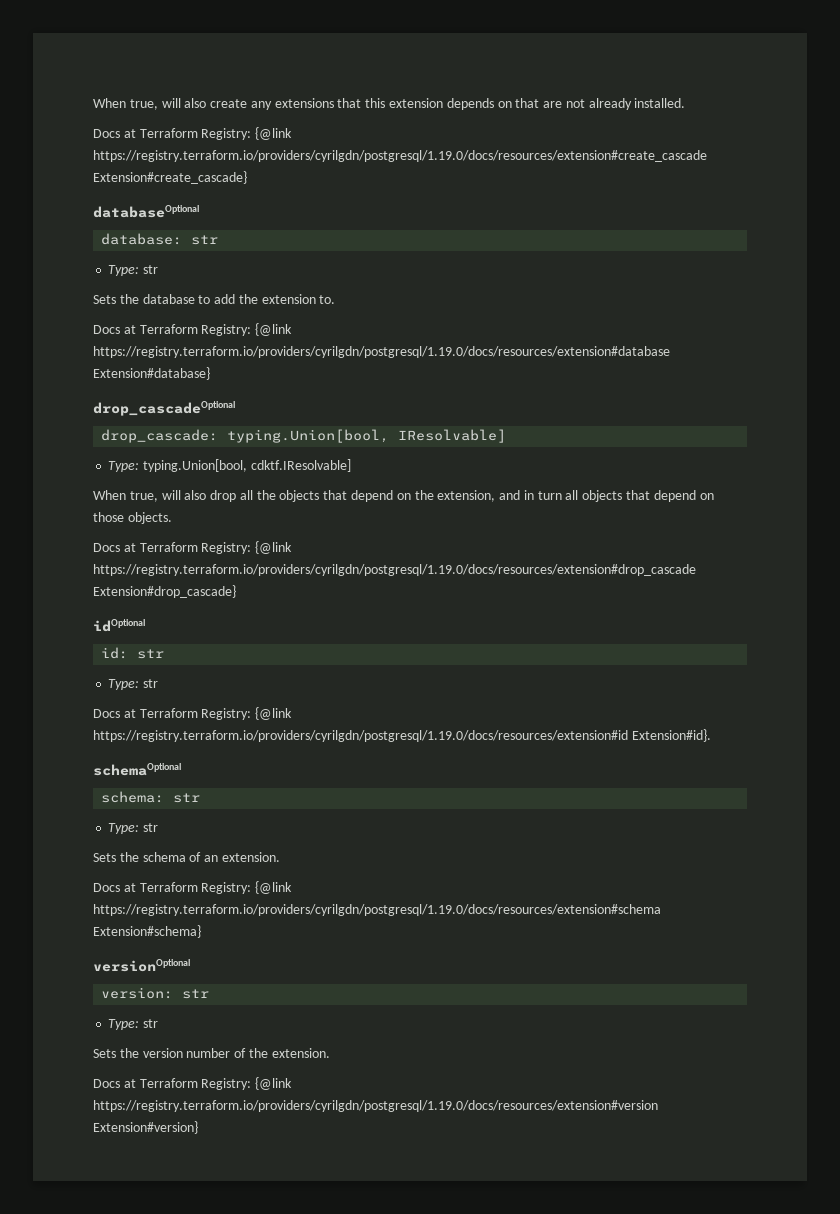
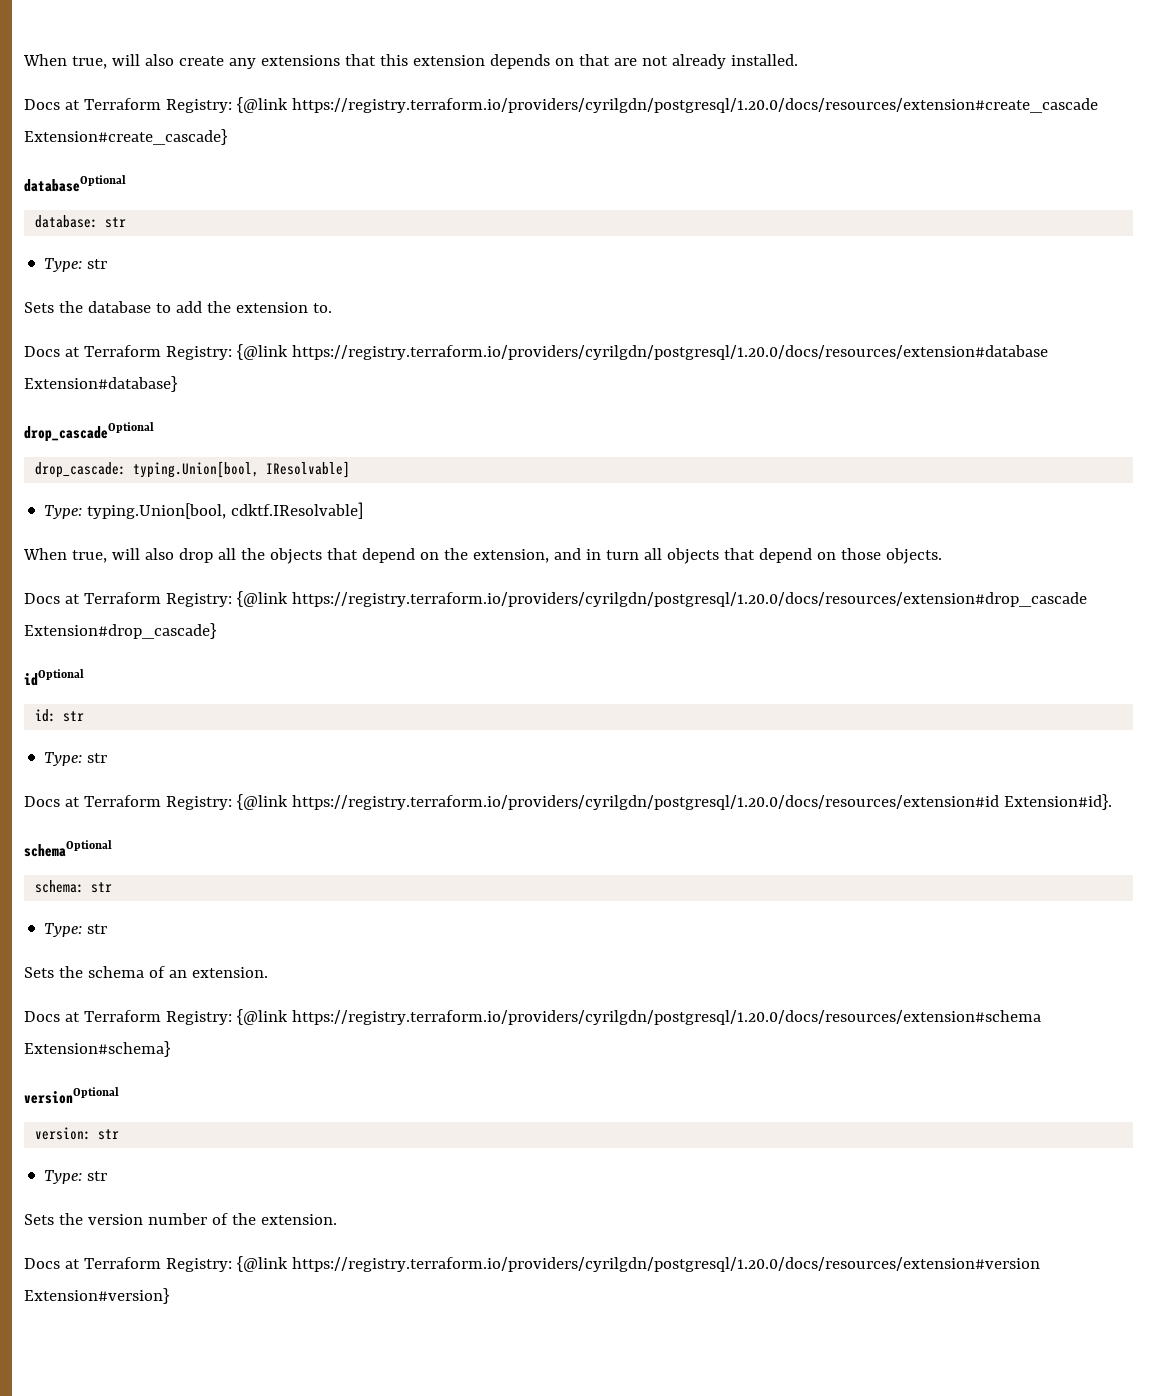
[93,150,707,162] https://registry.terraform.io/providers/cyrilgdn/postgresql/1.19.0/docs/resources/extension#create_cascade -> [291,98,1098,113] https://registry.terraform.io/providers/cyrilgdn/postgresql/1.20.0/docs/resources/extension#create_cascade
[93,346,670,358] https://registry.terraform.io/providers/cyrilgdn/postgresql/1.19.0/docs/resources/extension#database -> [291,345,1048,360] https://registry.terraform.io/providers/cyrilgdn/postgresql/1.20.0/docs/resources/extension#database
[93,564,696,576] https://registry.terraform.io/providers/cyrilgdn/postgresql/1.19.0/docs/resources/extension#drop_cascade -> [291,592,1087,607] https://registry.terraform.io/providers/cyrilgdn/postgresql/1.20.0/docs/resources/extension#drop_cascade
[93,730,628,742] https://registry.terraform.io/providers/cyrilgdn/postgresql/1.19.0/docs/resources/extension#id -> [291,795,999,810] https://registry.terraform.io/providers/cyrilgdn/postgresql/1.20.0/docs/resources/extension#id
[93,904,661,916] https://registry.terraform.io/providers/cyrilgdn/postgresql/1.19.0/docs/resources/extension#schema -> [291,1010,1041,1025] https://registry.terraform.io/providers/cyrilgdn/postgresql/1.20.0/docs/resources/extension#schema
[93,1100,658,1112] https://registry.terraform.io/providers/cyrilgdn/postgresql/1.19.0/docs/resources/extension#version -> [291,1257,1040,1272] https://registry.terraform.io/providers/cyrilgdn/postgresql/1.20.0/docs/resources/extension#version

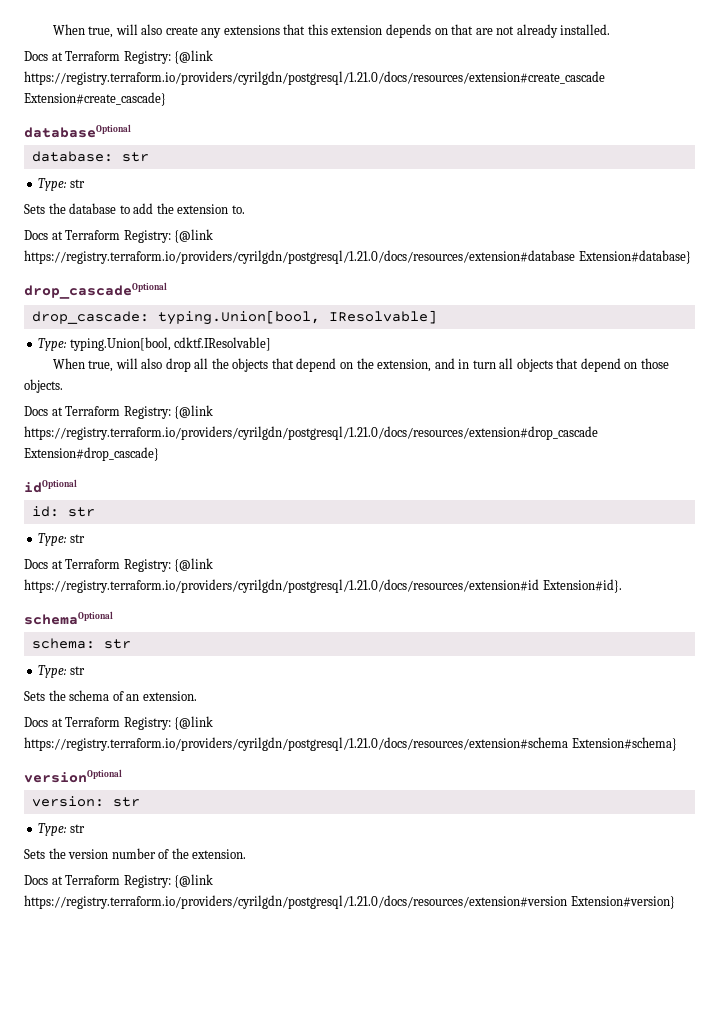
[291,98,1098,113] https://registry.terraform.io/providers/cyrilgdn/postgresql/1.20.0/docs/resources/extension#create_cascade -> [24,71,605,85] https://registry.terraform.io/providers/cyrilgdn/postgresql/1.21.0/docs/resources/extension#create_cascade
[291,345,1048,360] https://registry.terraform.io/providers/cyrilgdn/postgresql/1.20.0/docs/resources/extension#database -> [24,250,575,264] https://registry.terraform.io/providers/cyrilgdn/postgresql/1.21.0/docs/resources/extension#database
[291,592,1087,607] https://registry.terraform.io/providers/cyrilgdn/postgresql/1.20.0/docs/resources/extension#drop_cascade -> [24,426,598,440] https://registry.terraform.io/providers/cyrilgdn/postgresql/1.21.0/docs/resources/extension#drop_cascade
[291,795,999,810] https://registry.terraform.io/providers/cyrilgdn/postgresql/1.20.0/docs/resources/extension#id -> [24,579,539,593] https://registry.terraform.io/providers/cyrilgdn/postgresql/1.21.0/docs/resources/extension#id
[291,1010,1041,1025] https://registry.terraform.io/providers/cyrilgdn/postgresql/1.20.0/docs/resources/extension#schema -> [24,737,568,751] https://registry.terraform.io/providers/cyrilgdn/postgresql/1.21.0/docs/resources/extension#schema
[291,1257,1040,1272] https://registry.terraform.io/providers/cyrilgdn/postgresql/1.20.0/docs/resources/extension#version -> [24,895,567,909] https://registry.terraform.io/providers/cyrilgdn/postgresql/1.21.0/docs/resources/extension#version

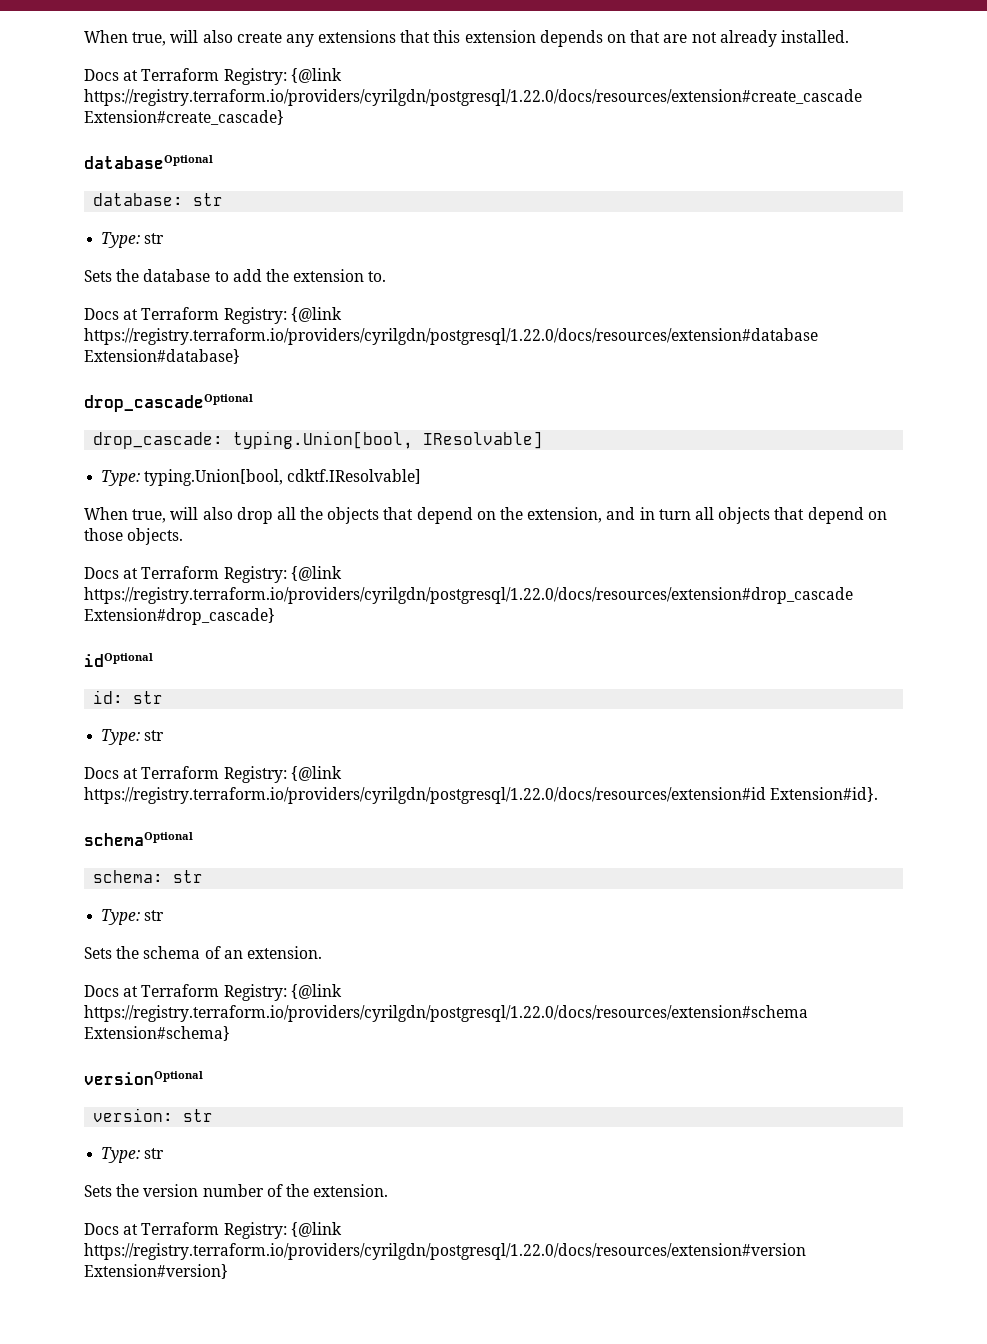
[24,71,605,85] https://registry.terraform.io/providers/cyrilgdn/postgresql/1.21.0/docs/resources/extension#create_cascade -> [84,89,862,106] https://registry.terraform.io/providers/cyrilgdn/postgresql/1.22.0/docs/resources/extension#create_cascade
[24,250,575,264] https://registry.terraform.io/providers/cyrilgdn/postgresql/1.21.0/docs/resources/extension#database -> [84,328,818,345] https://registry.terraform.io/providers/cyrilgdn/postgresql/1.22.0/docs/resources/extension#database
[24,426,598,440] https://registry.terraform.io/providers/cyrilgdn/postgresql/1.21.0/docs/resources/extension#drop_cascade -> [84,587,853,604] https://registry.terraform.io/providers/cyrilgdn/postgresql/1.22.0/docs/resources/extension#drop_cascade
[24,579,539,593] https://registry.terraform.io/providers/cyrilgdn/postgresql/1.21.0/docs/resources/extension#id -> [84,787,766,804] https://registry.terraform.io/providers/cyrilgdn/postgresql/1.22.0/docs/resources/extension#id
[24,737,568,751] https://registry.terraform.io/providers/cyrilgdn/postgresql/1.21.0/docs/resources/extension#schema -> [84,1005,808,1022] https://registry.terraform.io/providers/cyrilgdn/postgresql/1.22.0/docs/resources/extension#schema
[24,895,567,909] https://registry.terraform.io/providers/cyrilgdn/postgresql/1.21.0/docs/resources/extension#version -> [84,1243,806,1260] https://registry.terraform.io/providers/cyrilgdn/postgresql/1.22.0/docs/resources/extension#version

